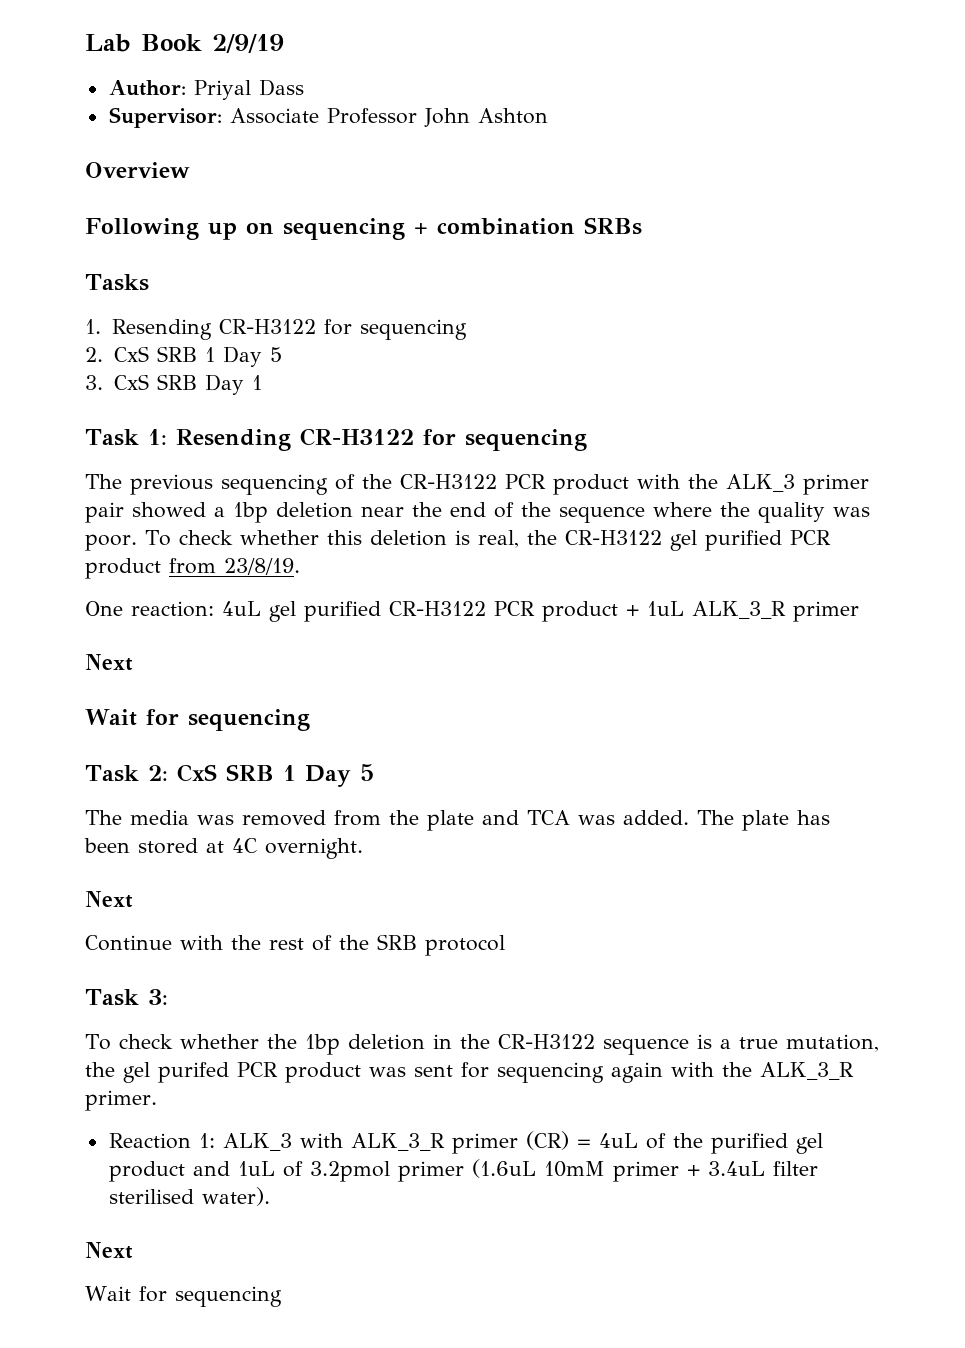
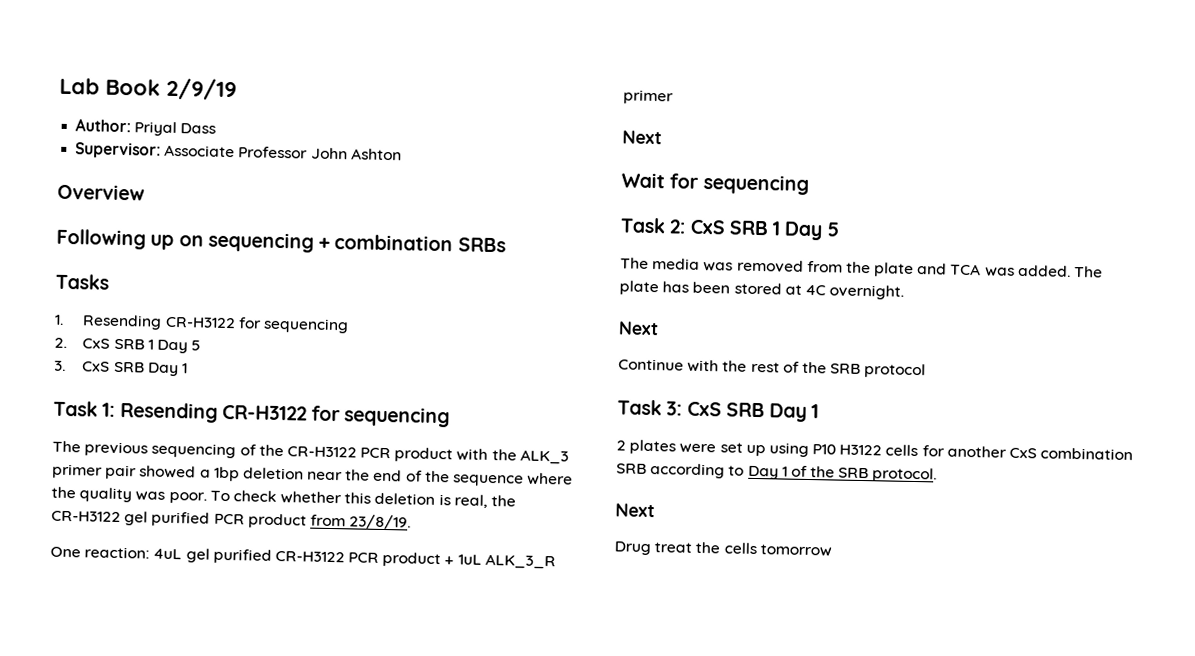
[85,1034,879,1055] [85,1062,854,1083] [85,1090,157,1111] [108,1131,823,1154] [108,1159,818,1182] [108,1187,270,1206] [85,1242,133,1259] [85,1286,282,1307] // To check whether the 1bp deletion in the CR-H3122 sequence is a true mutation, the gel purifed PCR product was sent for sequencing again with the ALK_3_R primer. // Reaction 1: ALK_3 with ALK_3_R primer (CR) = 4uL of the purified gel product and 1uL of 3.2pmol primer (1.6uL 10mM primer + 3.4uL filter sterilised water). // Next // Wait for sequencing -> [686,401,820,422] [616,439,1134,461] [616,463,938,483] [615,503,655,518] [614,541,832,557] CxS SRB Day 1 // 2 plates were set up using P10 H3122 cells for another CxS combination SRB according to Day 1 of the SRB protocol. // Next // Drug treat the cells tomorrow

